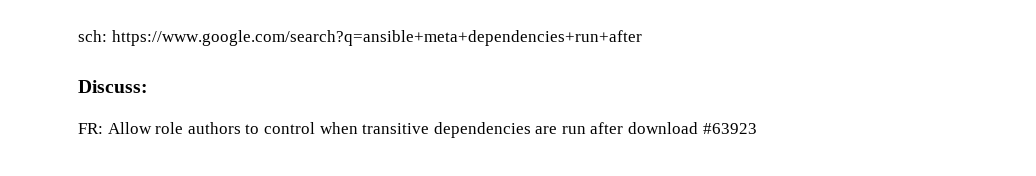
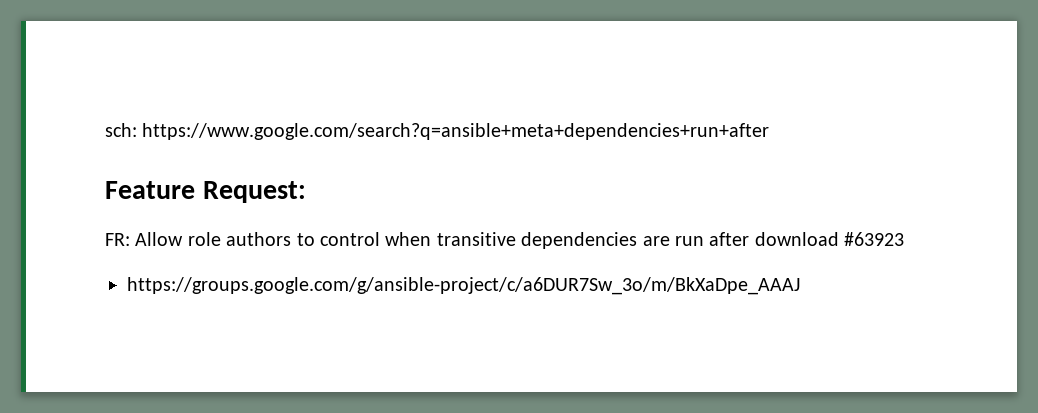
[78,80,148,93] Discuss: -> [105,181,306,203] Feature Request:
(757, 128) none -> [127,277,800,295] // https://groups.google.com/g/ansible-project/c/a6DUR7Sw_3o/m/BkXaDpe_AAAJ

